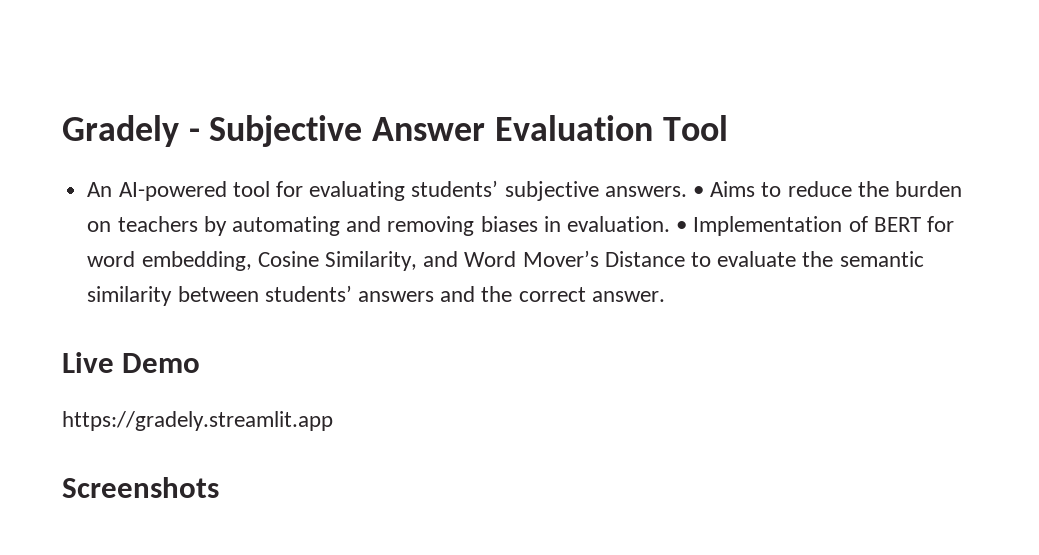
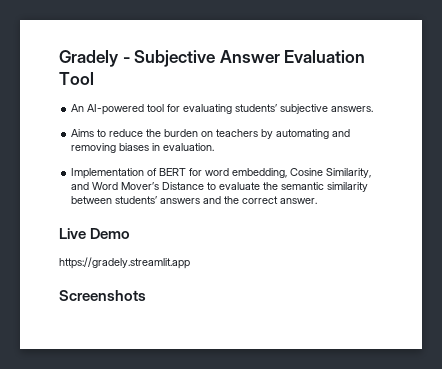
[692,186,704,197] • -> (374, 109) //
[676,221,688,232] • -> (215, 147) //

